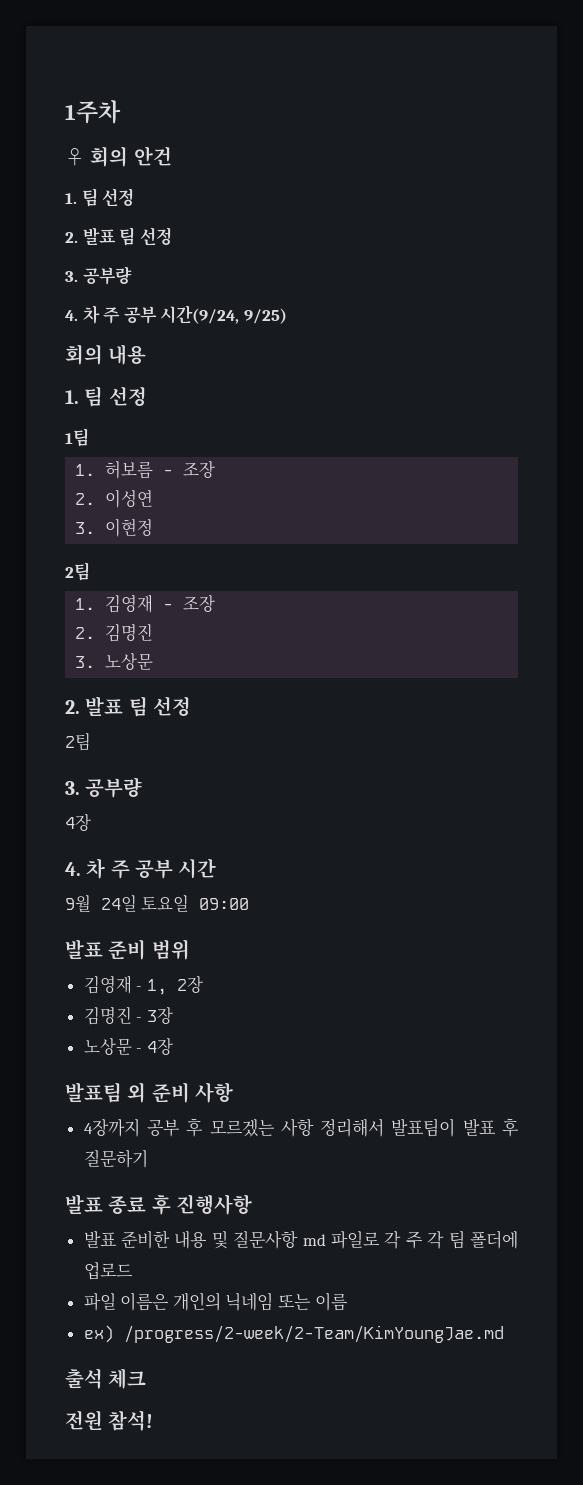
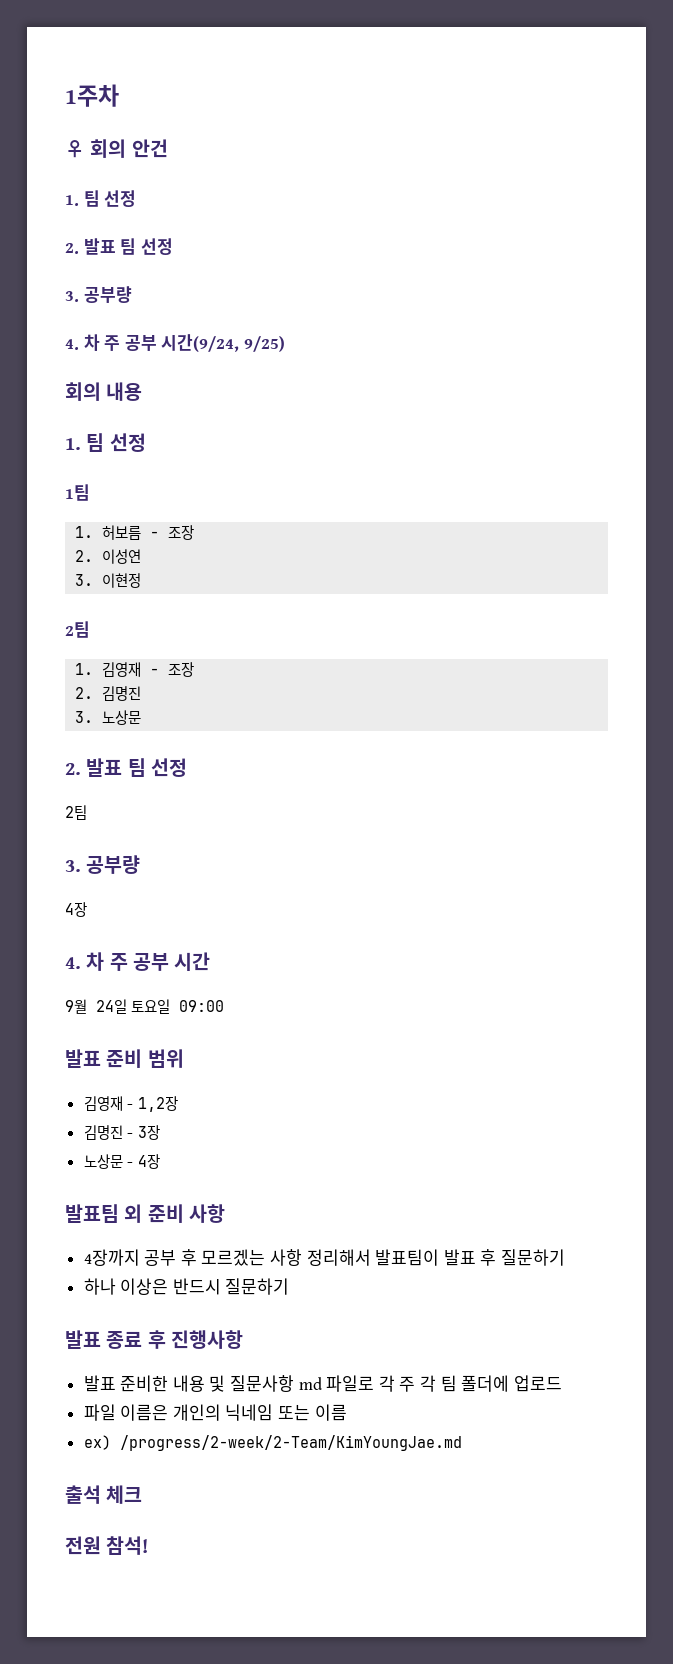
[146,976,203,995] 1, 2장 -> [137,1096,178,1112] 1,2장
(148, 1158) none -> [83,1278,290,1295] // 하나 이상은 반드시 질문하기

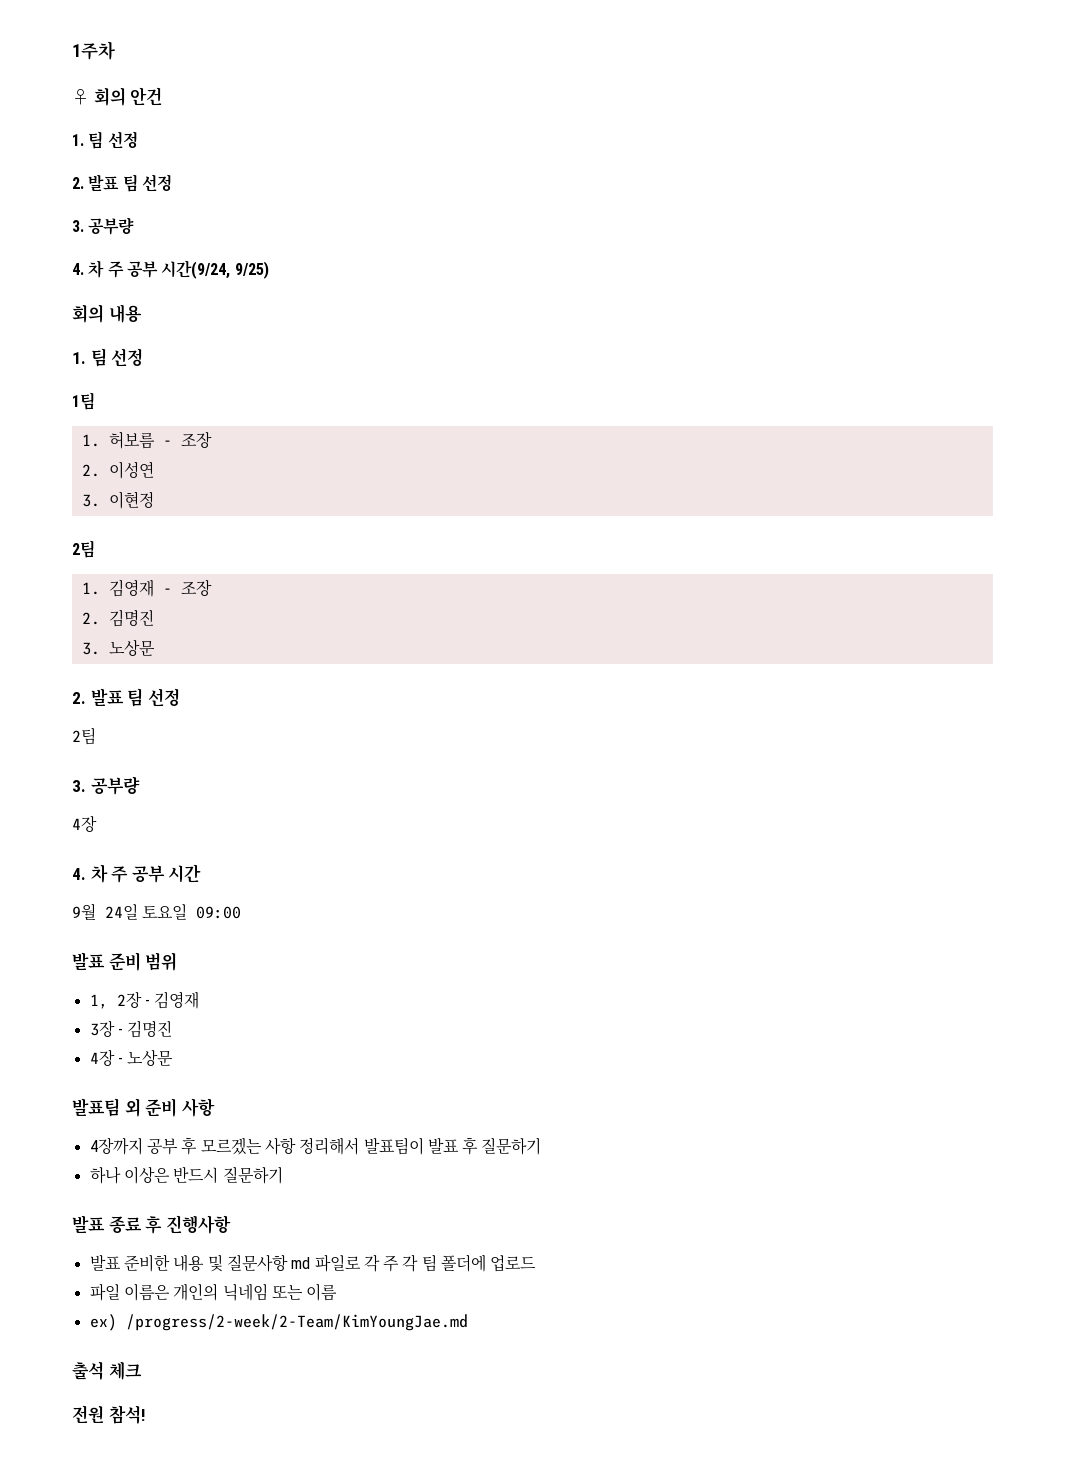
[83,1096,178,1112] [83,1125,160,1140] [83,1154,160,1169] 김영재 - 1,2장 // 김명진 - 3장 // 노상문 - 4장 -> [89,991,200,1009] [89,1020,173,1038] [89,1049,174,1066] 1, 2장 - 김영재 // 3장 - 김명진 // 4장 - 노상문

